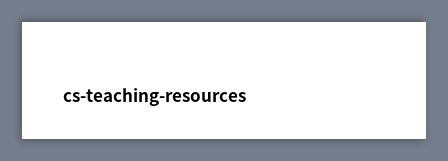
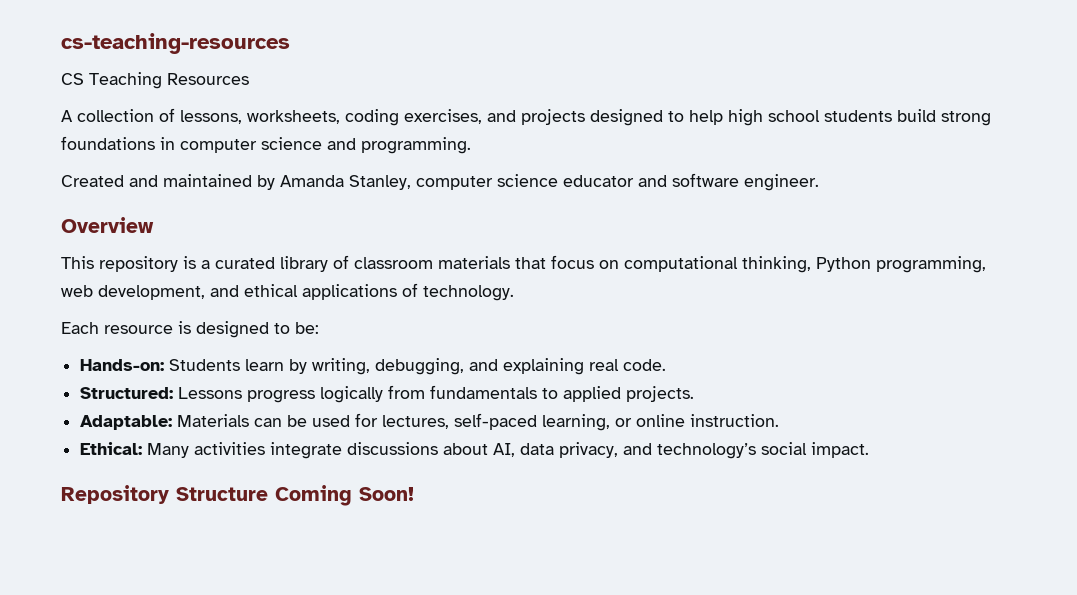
(246, 97) none -> [61,72,249,89] [61,108,991,126] [61,136,471,154] [61,173,819,191] [61,217,154,233] [61,255,986,273] [61,283,514,301] [61,321,319,338] [80,358,667,375] [80,385,695,403] [80,413,780,431] [80,442,870,459] [61,485,414,506] // CS Teaching Resources // A collection of lessons, worksheets, coding exercises, and projects designed to help high school students build strong foundations in computer science and programming. // Created and maintained by Amanda Stanley, computer science educator and software engineer. // Overview // This repository is a curated library of classroom materials that focus on computational thinking, Python programming, web development, and ethical applications of technology. // Each resource is designed to be: // Hands-on: Students learn by writing, debugging, and explaining real code. // Structured: Lessons progress logically from fundamentals to applied projects. // Adaptable: Materials can be used for lectures, self-paced learning, or online instruction. // Ethical: Many activities integrate discussions about AI, data privacy, and technology’s social impact. // Repository Structure Coming Soon!

